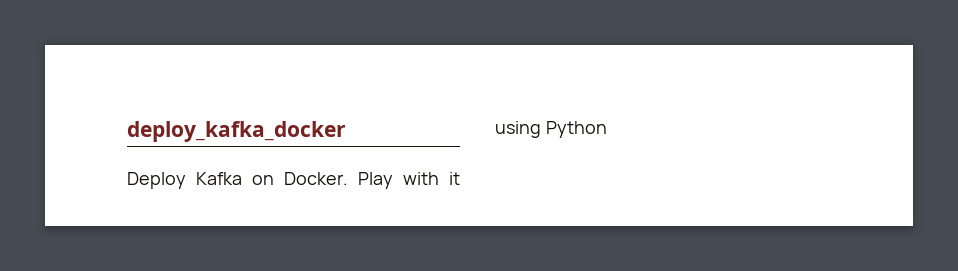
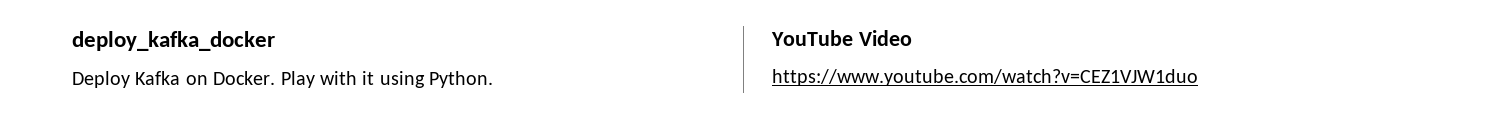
[545,121,607,138] Python -> [429,71,494,88] [771,30,912,46] [772,69,1198,86] Python. // YouTube Video // https://www.youtube.com/watch?v=CEZ1VJW1duo

